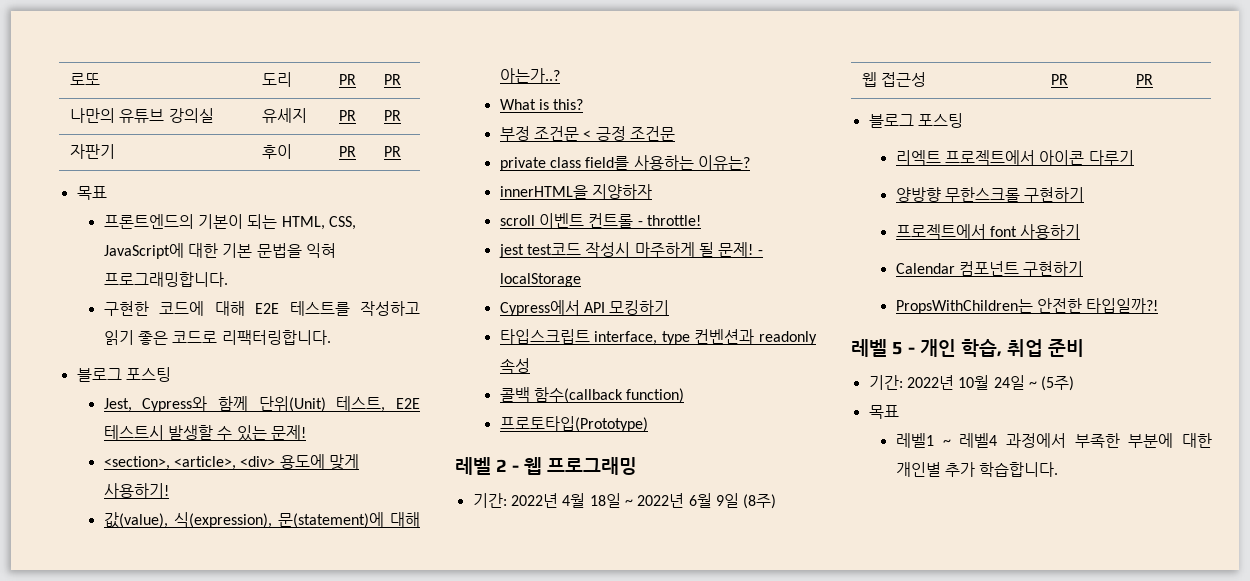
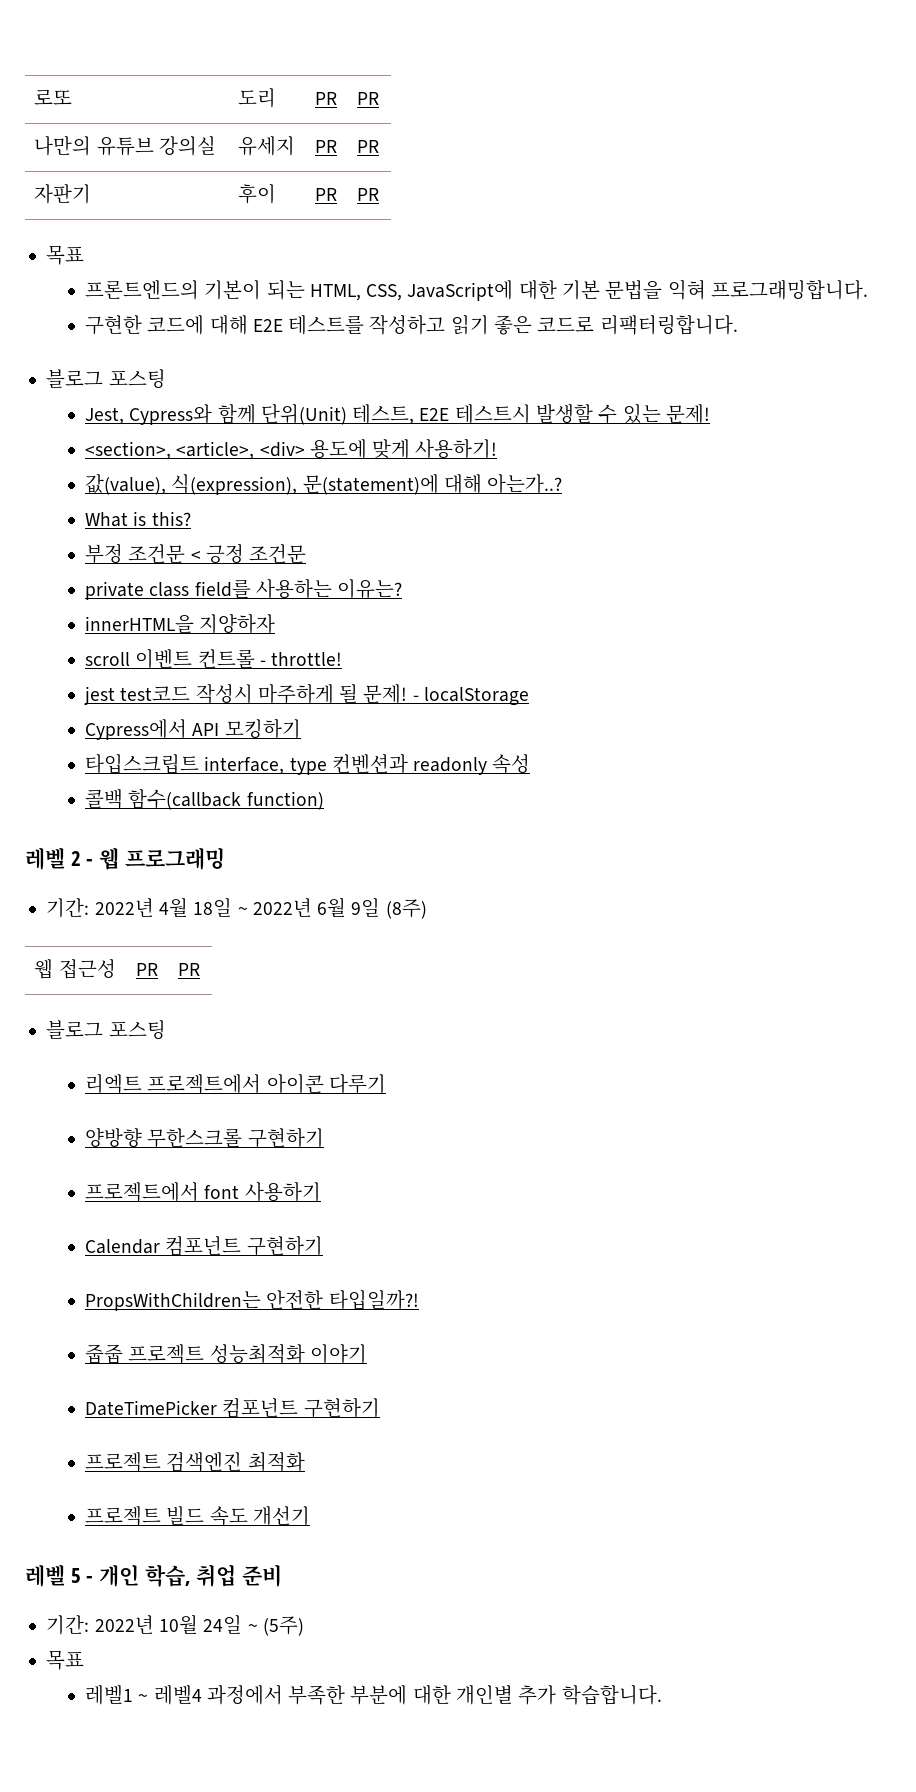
[499,416,648,432] // 프로토타입(Prototype) -> (324, 800) none
(1159, 305) none -> [85,1344,367,1364] [85,1398,380,1418] [85,1452,305,1472] [85,1506,310,1526] // 줍줍 프로젝트 성능최적화 이야기 // DateTimePicker 컴포넌트 구현하기 // 프로젝트 검색엔진 최적화 // 프로젝트 빌드 속도 개선기

